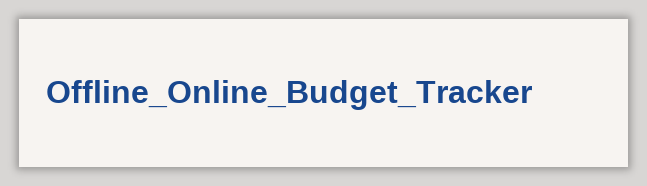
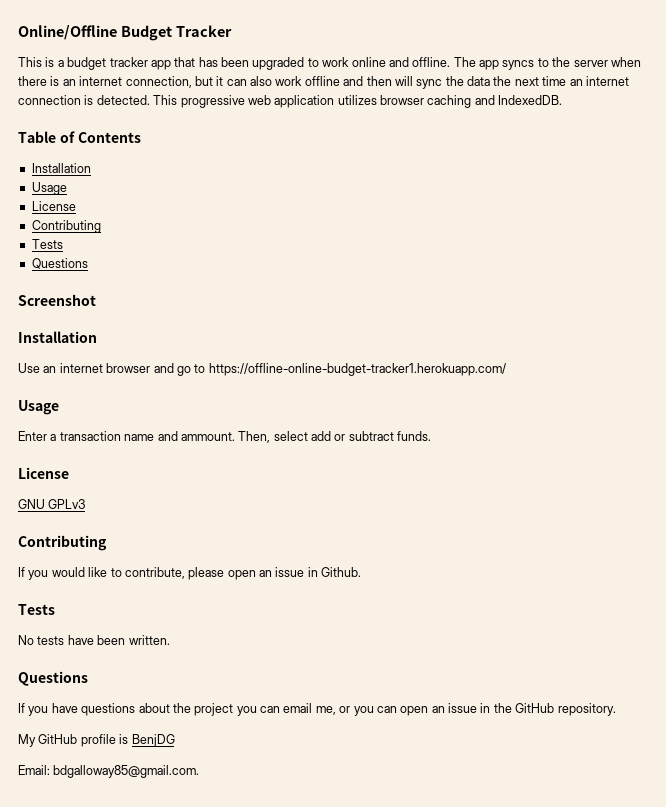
[46,80,532,110] Offline_Online_Budget_Tracker -> [18,25,232,41] [18,57,641,70] [18,76,629,89] [18,95,563,108] [18,131,141,143] [31,163,91,173] [31,182,67,195] [31,201,76,211] [31,220,101,233] [31,239,63,249] [31,258,88,269] [18,294,96,306] [18,331,97,343] [18,363,506,376] [18,400,59,415] [18,431,432,443] [18,467,69,479] [18,499,86,509] [18,535,107,551] [18,567,362,580] [18,604,55,615] [18,635,170,645] [18,671,88,686] [18,703,616,716] [18,734,175,747] [18,765,200,778] Online/Offline Budget Tracker // This is a budget tracker app that has been upgraded to work online and offline. The app syncs to the server when there is an internet connection, but it can also work offline and then will sync the data the next time an internet connection is detected. This progressive web application utilizes browser caching and IndexedDB. // Table of Contents // Installation // Usage // License // Contributing // Tests // Questions // Screenshot // Installation // Use an internet browser and go to https://offline-online-budget-tracker1.herokuapp.com/ // Usage // Enter a transaction name and ammount. Then, select add or subtract funds. // License // GNU GPLv3 // Contributing // If you would like to contribute, please open an issue in Github. // Tests // No tests have been written. // Questions // If you have questions about the project you can email me, or you can open an issue in the GitHub repository. // My GitHub profile is BenjDG // Email: bdgalloway85@gmail.com.

